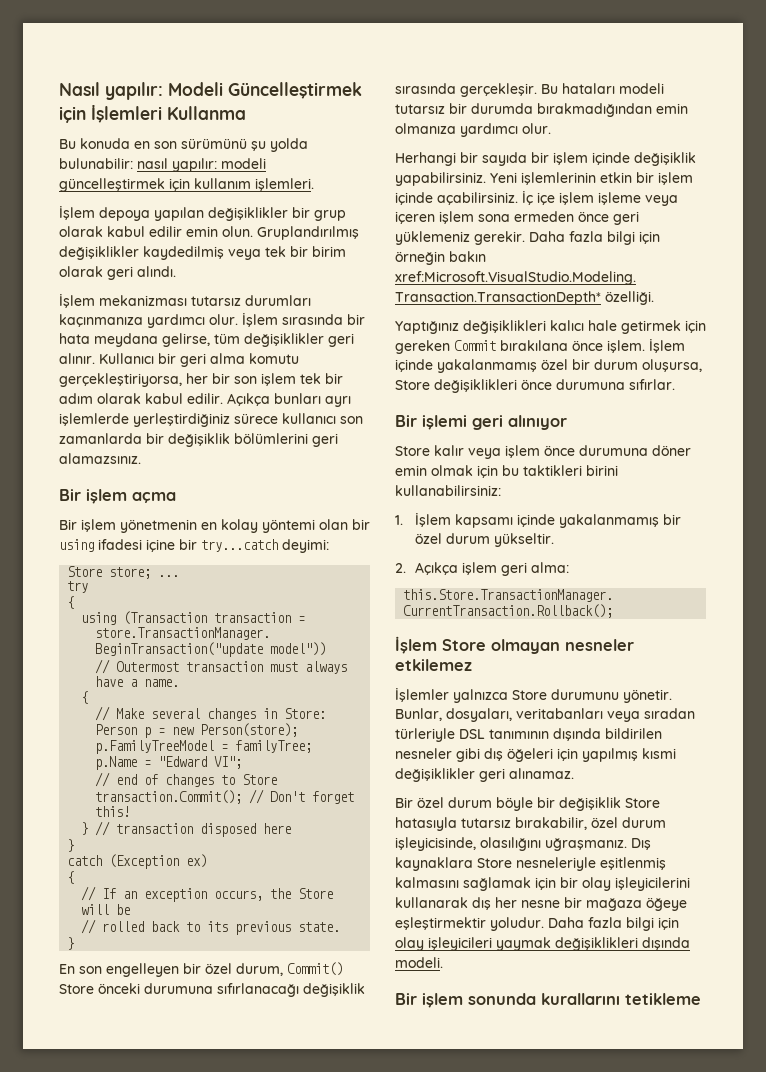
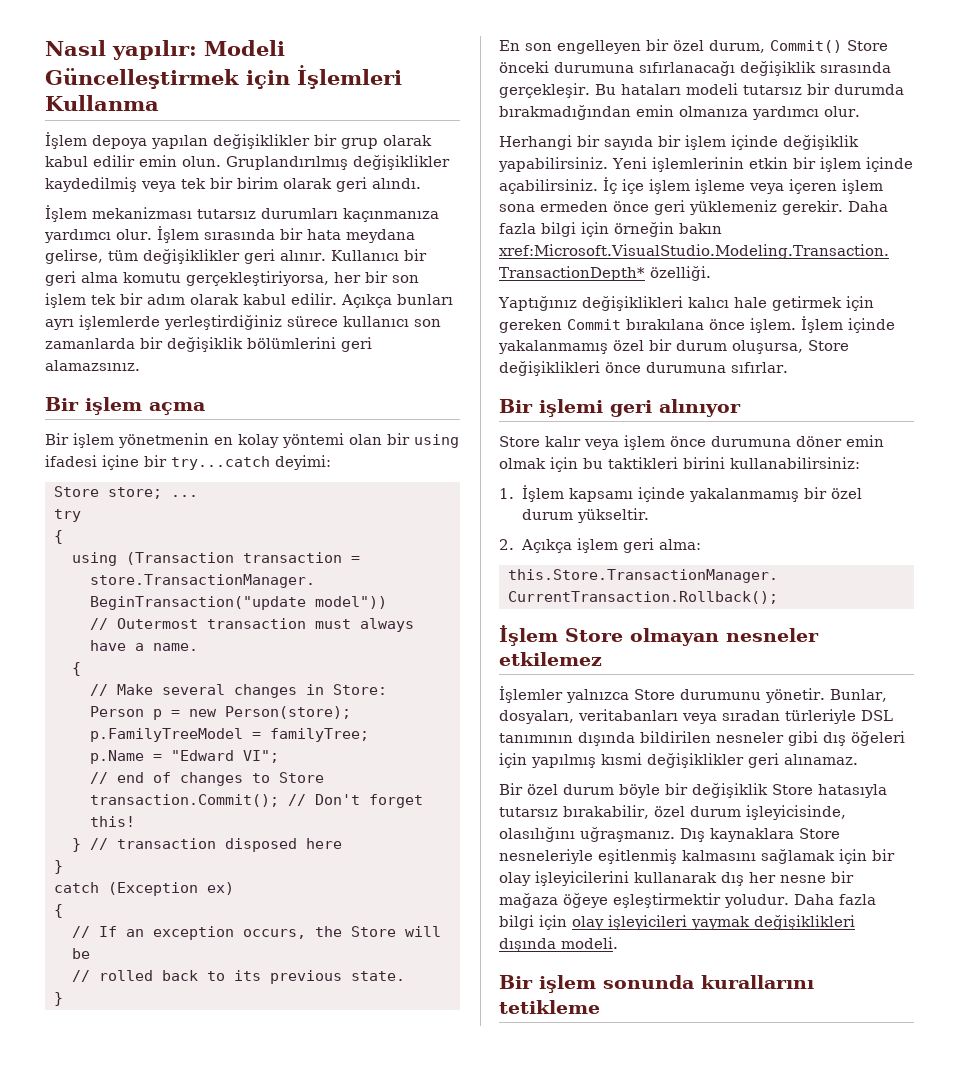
[59,138,308,152] [59,158,266,172] [59,178,314,192] // Bu konuda en son sürümünü şu yolda bulunabilir: nasıl yapılır: modeli güncelleştirmek için kullanım işlemleri. -> (159, 103) none

